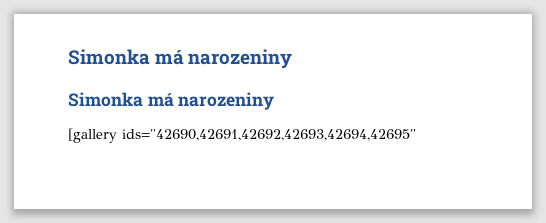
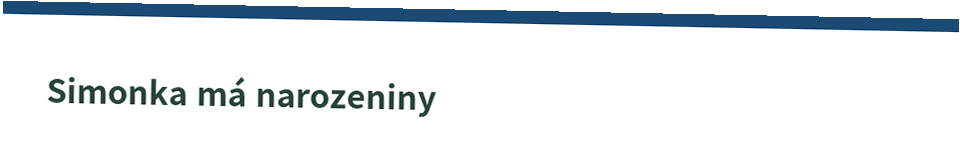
[68,49,293,69] [68,92,275,110] [68,128,416,143] Simonka má narozeniny // Simonka má narozeniny // [gallery ids="42690,42691,42692,42693,42694,42695" -> [46,75,437,118] Simonka má narozeniny

